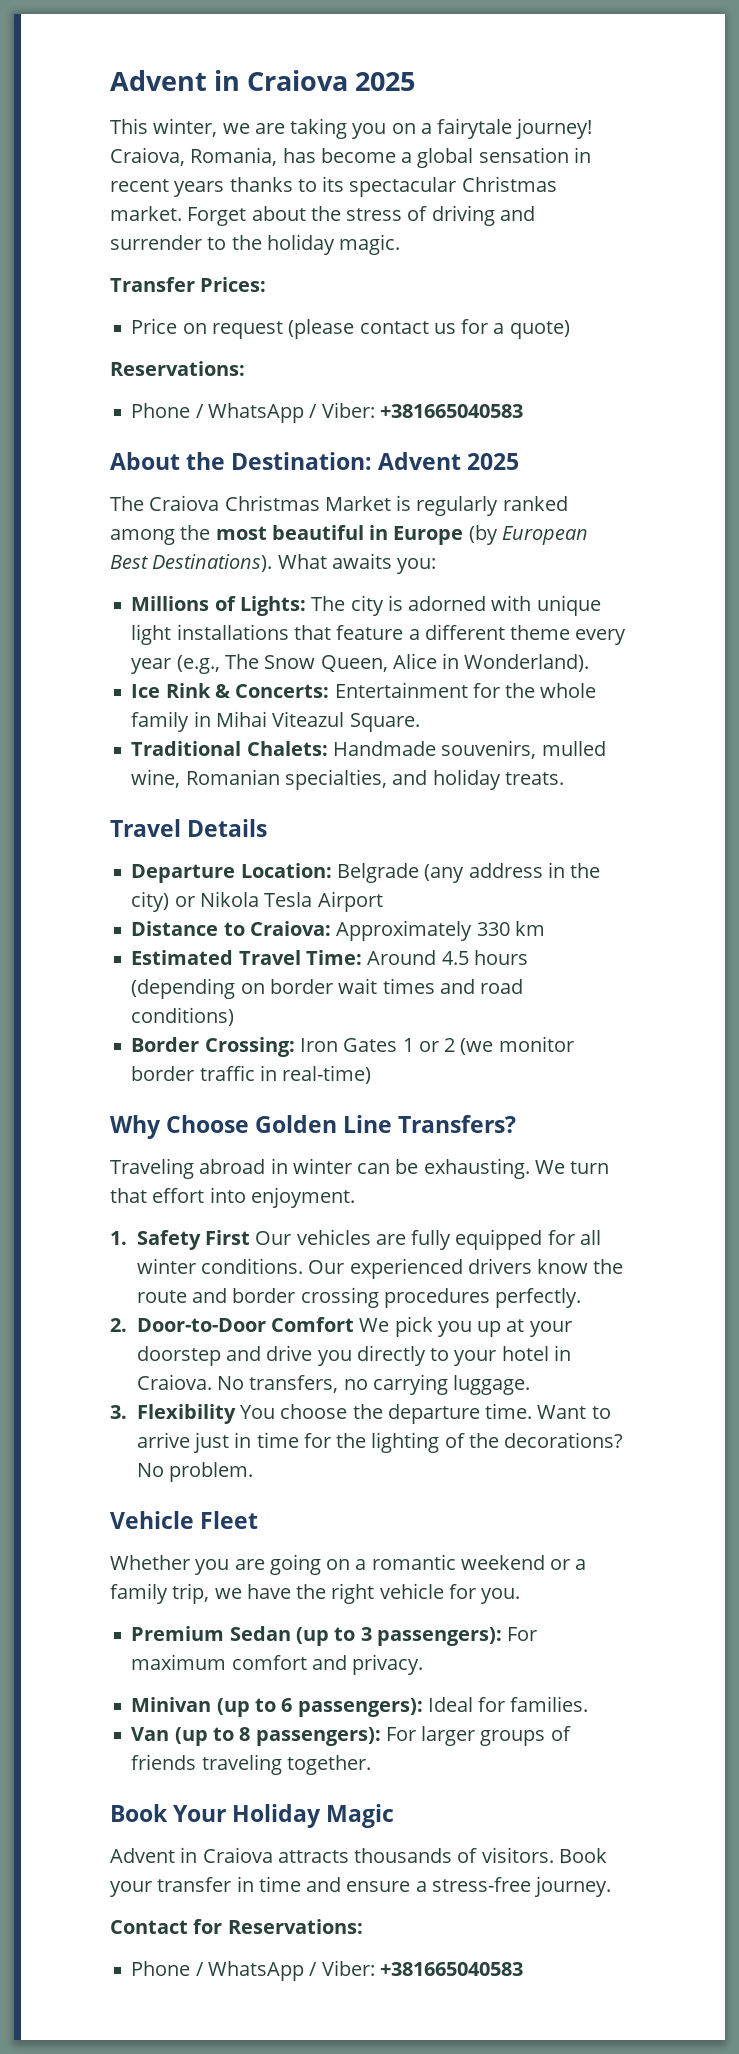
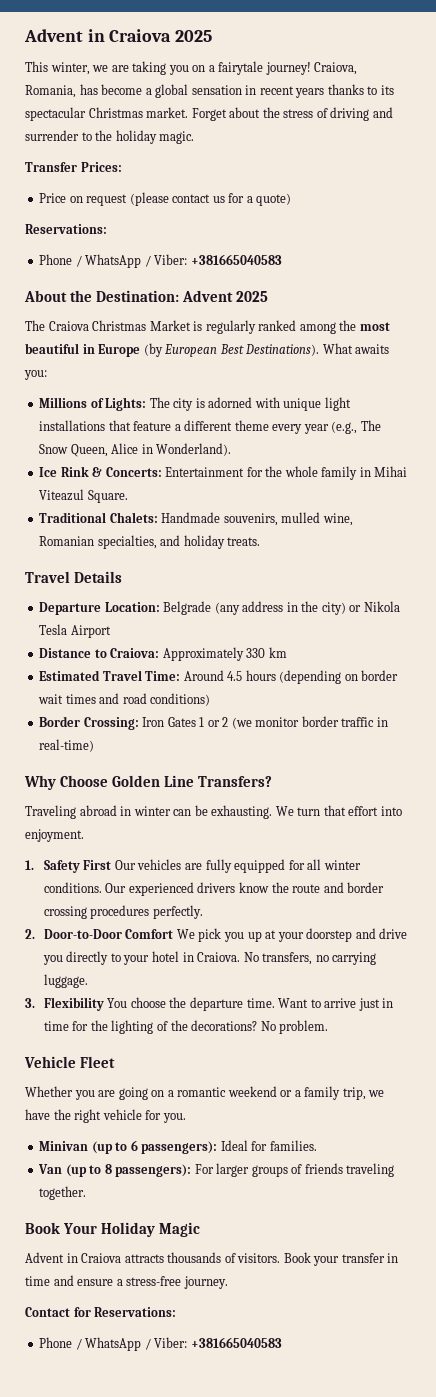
[131,1626,538,1646] [131,1654,424,1675] // Premium Sedan (up to 3 passengers): For maximum comfort and privacy. -> (186, 1118) none

